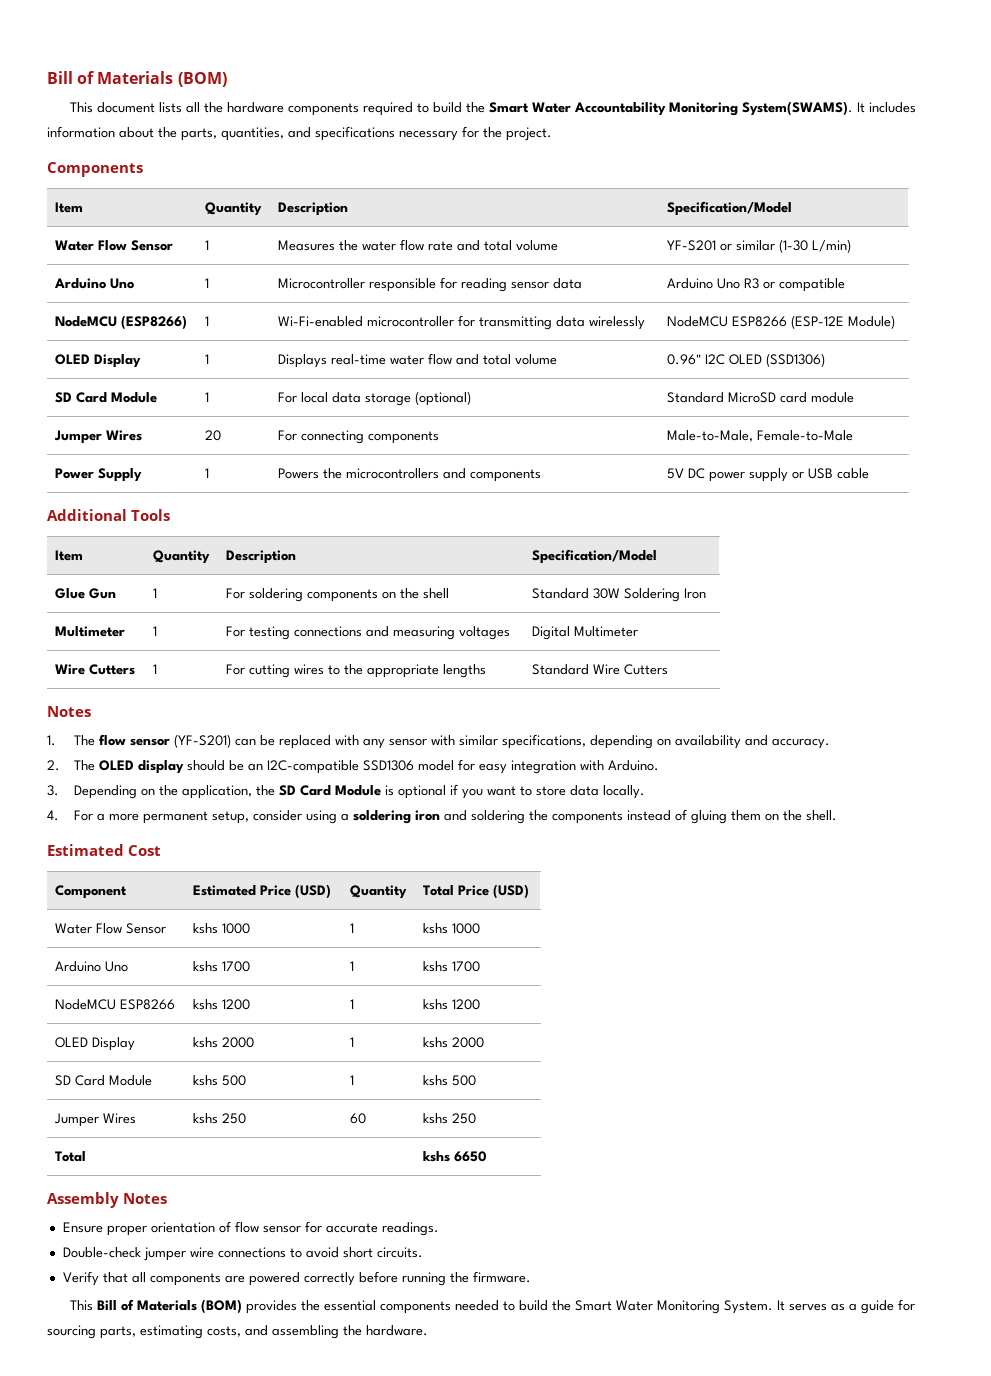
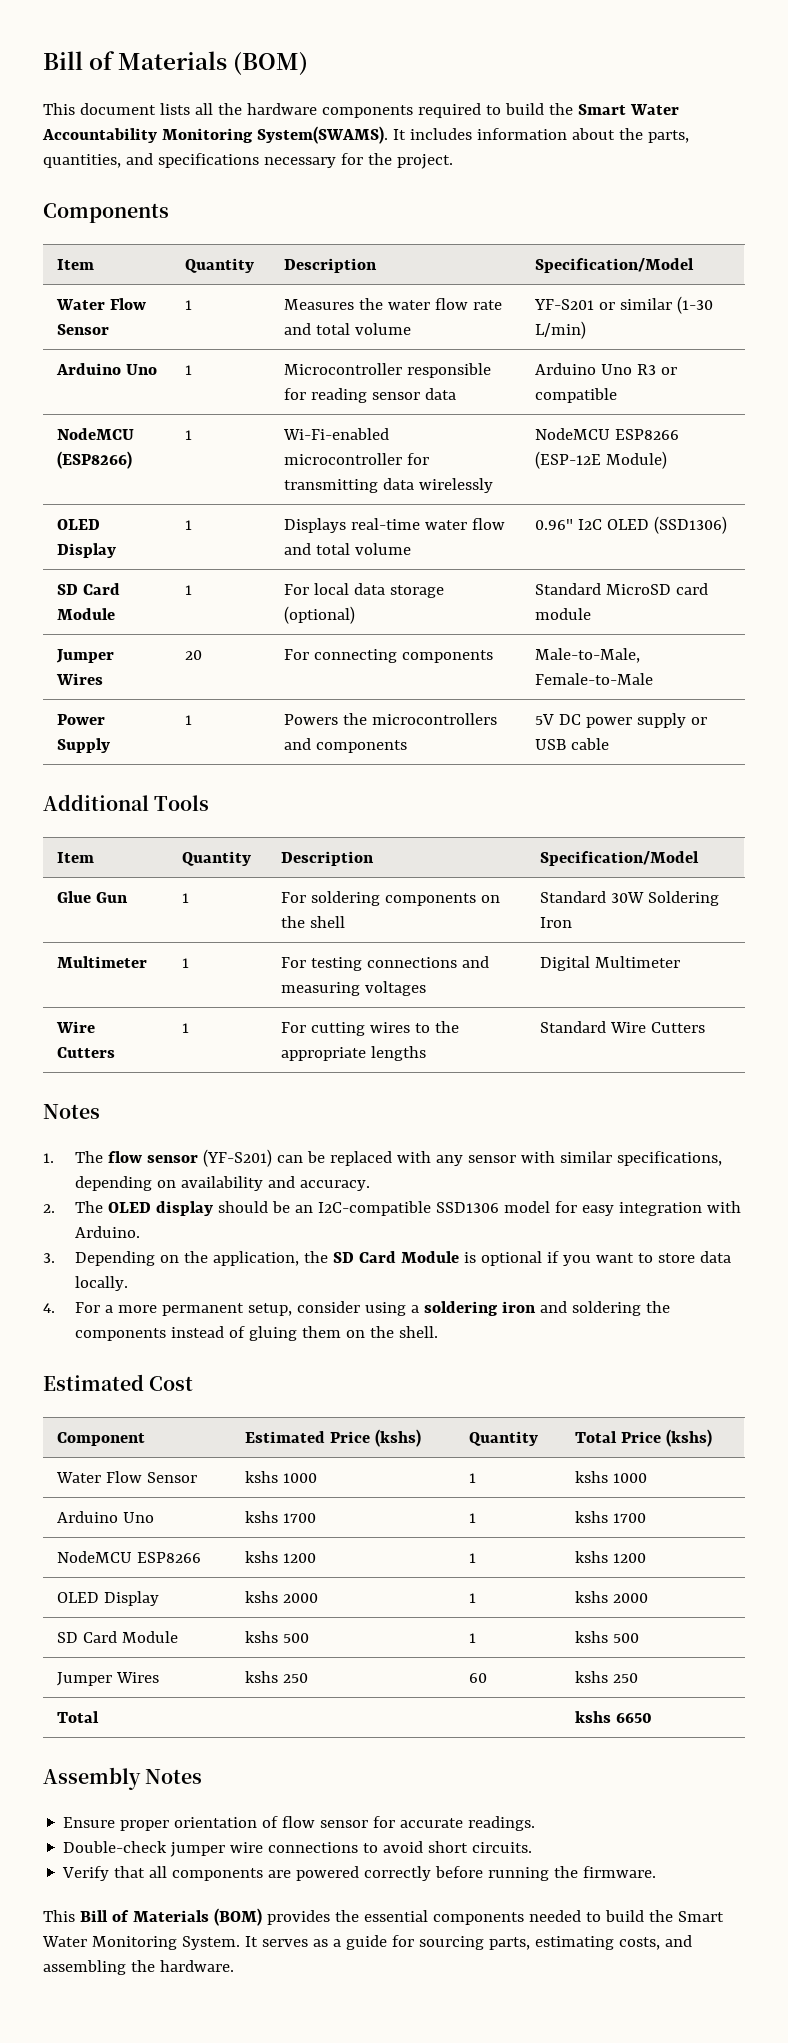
[295,884,332,899] (USD) -> [375,1429,422,1447] (kshs)
[493,884,530,899] (USD) -> [666,1429,713,1447] (kshs)

